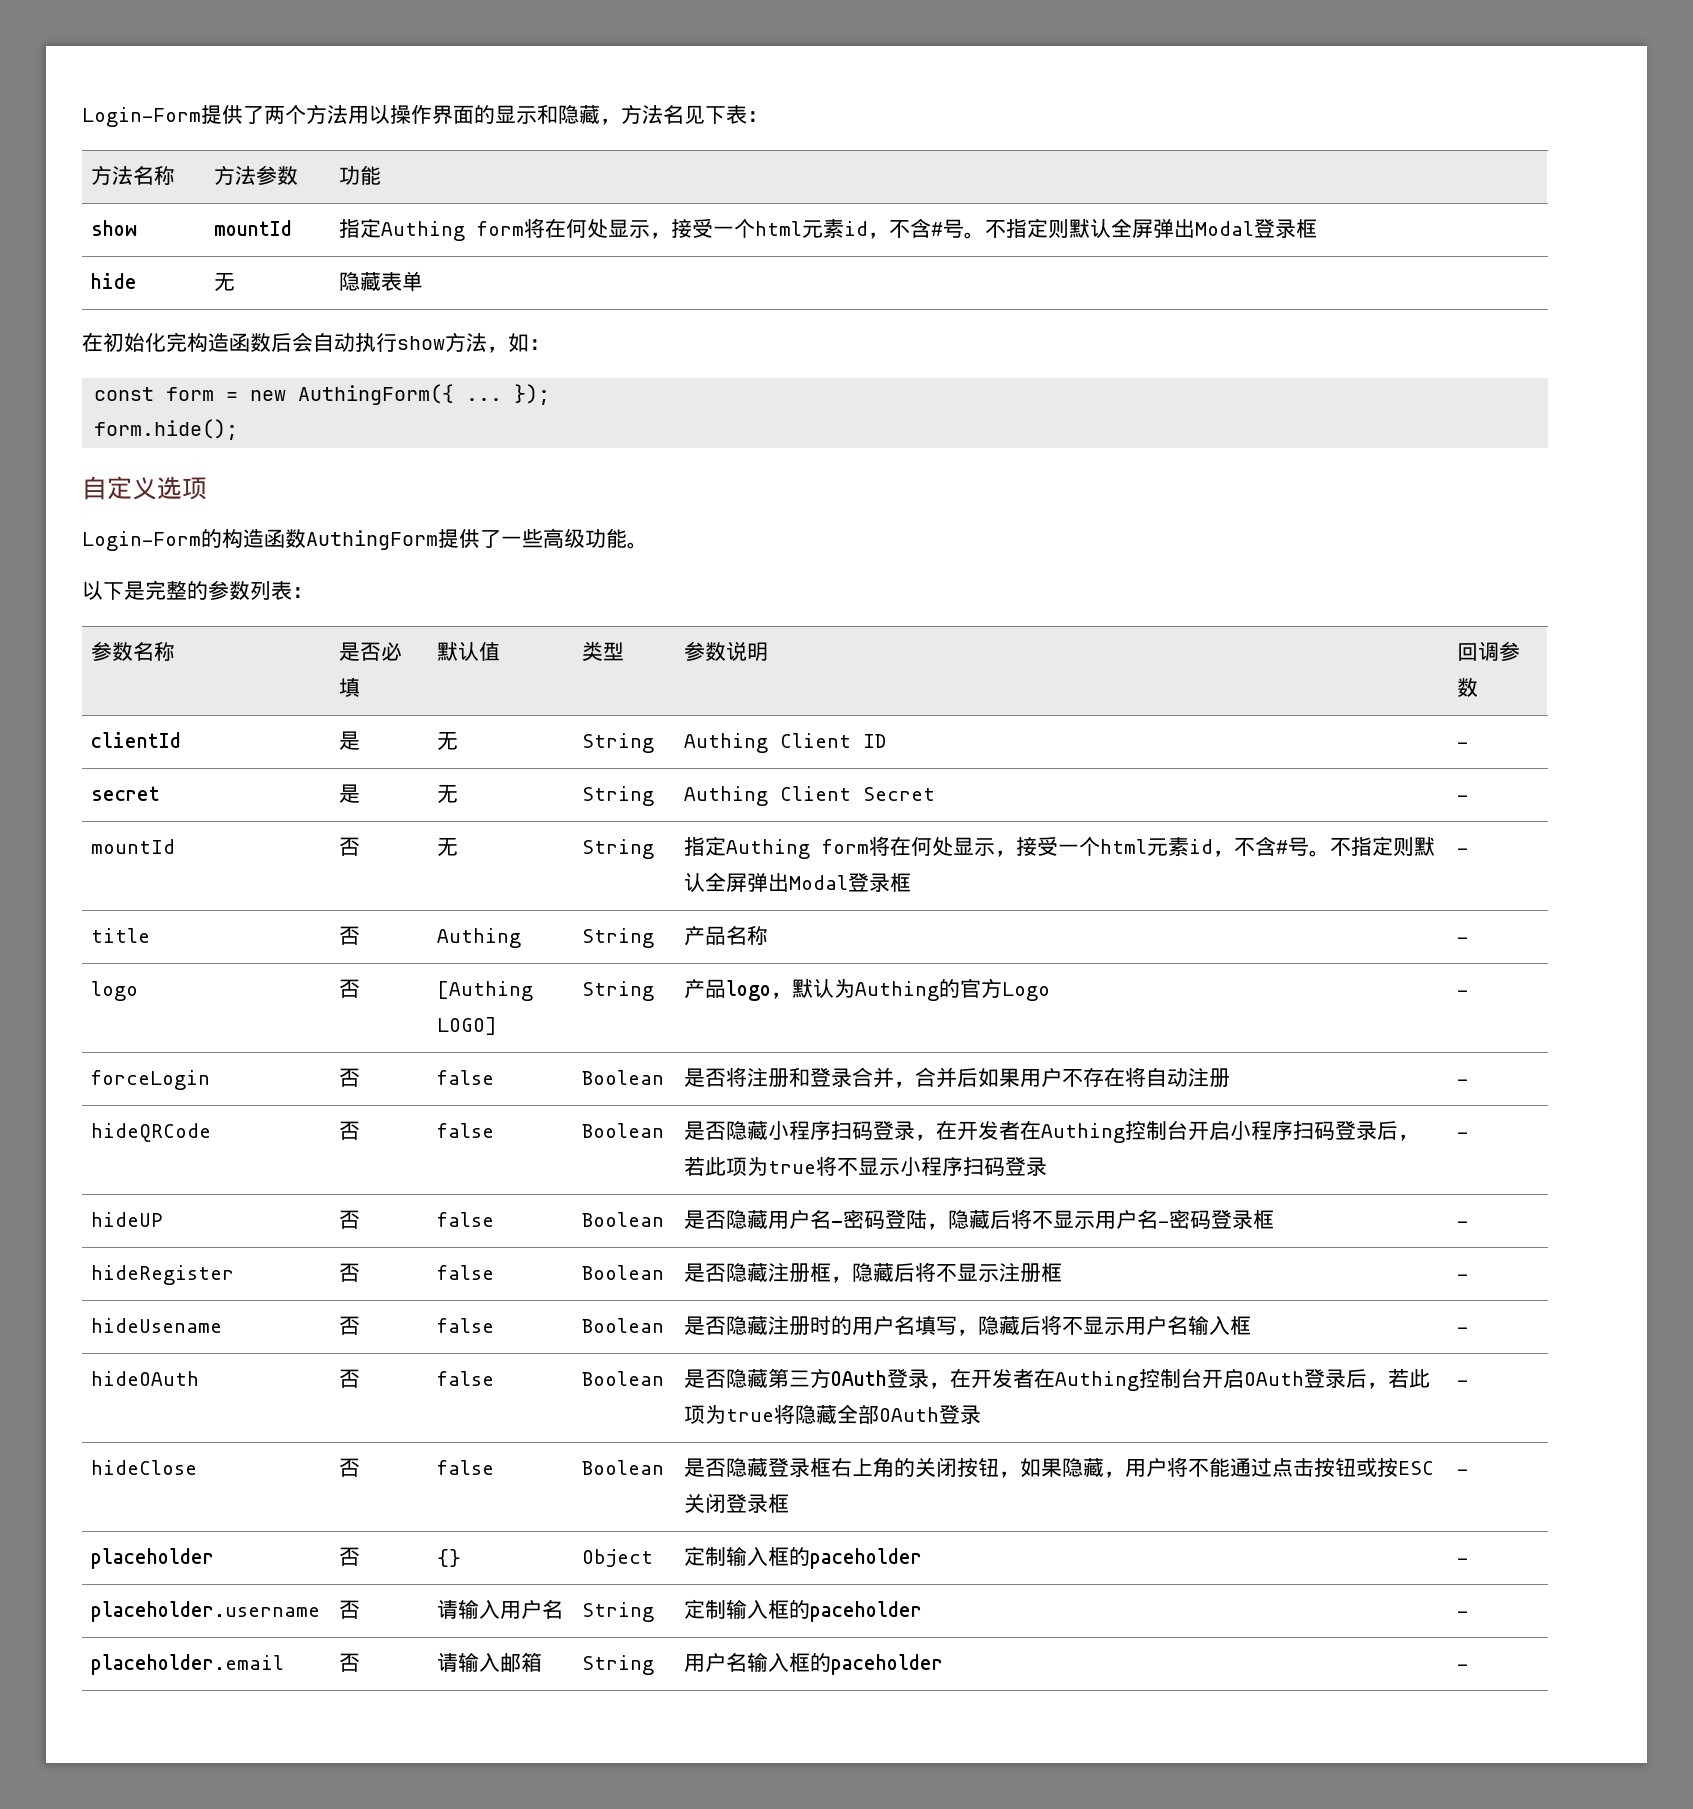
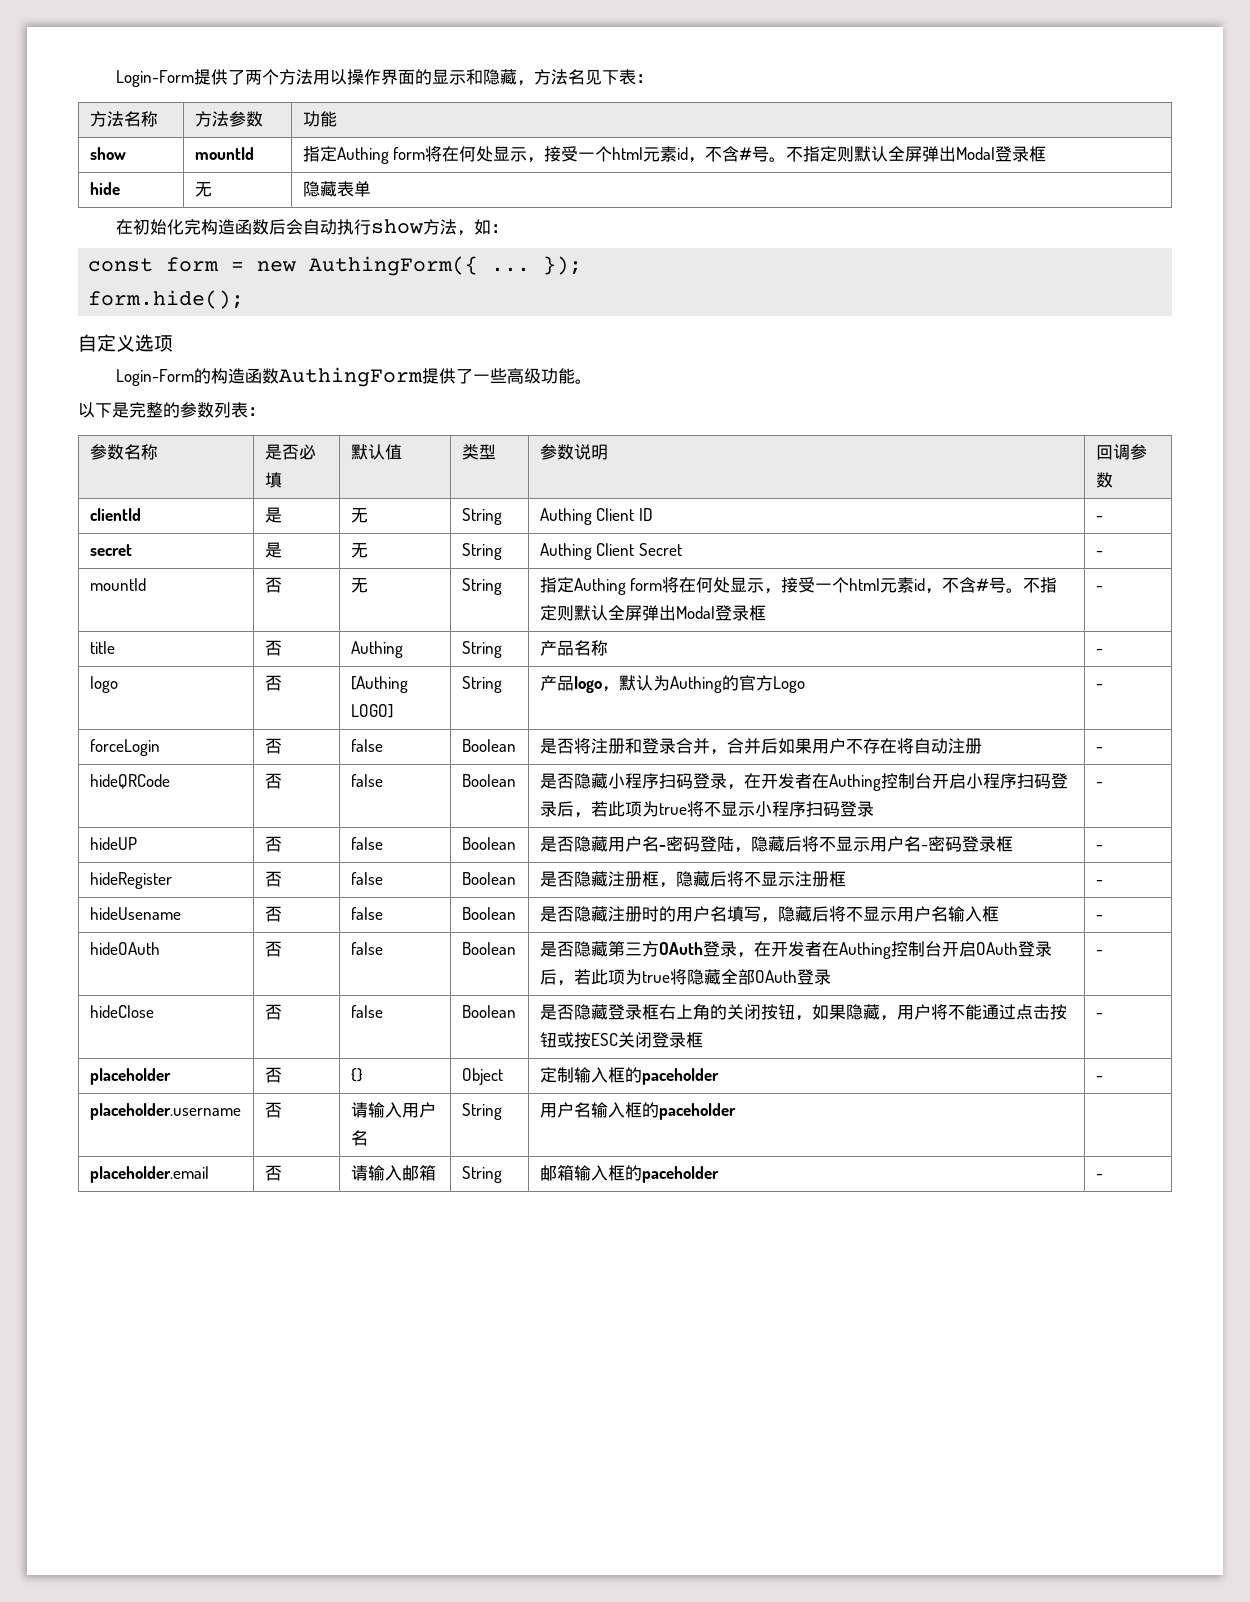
[684,1599,923,1622] [1457,1611,1469,1617] 定制输入框的paceholder | - -> [539,1102,736,1120] 用户名输入框的paceholder |
[684,1653,748,1672] 用户名 -> [539,1165,574,1181] 邮箱

